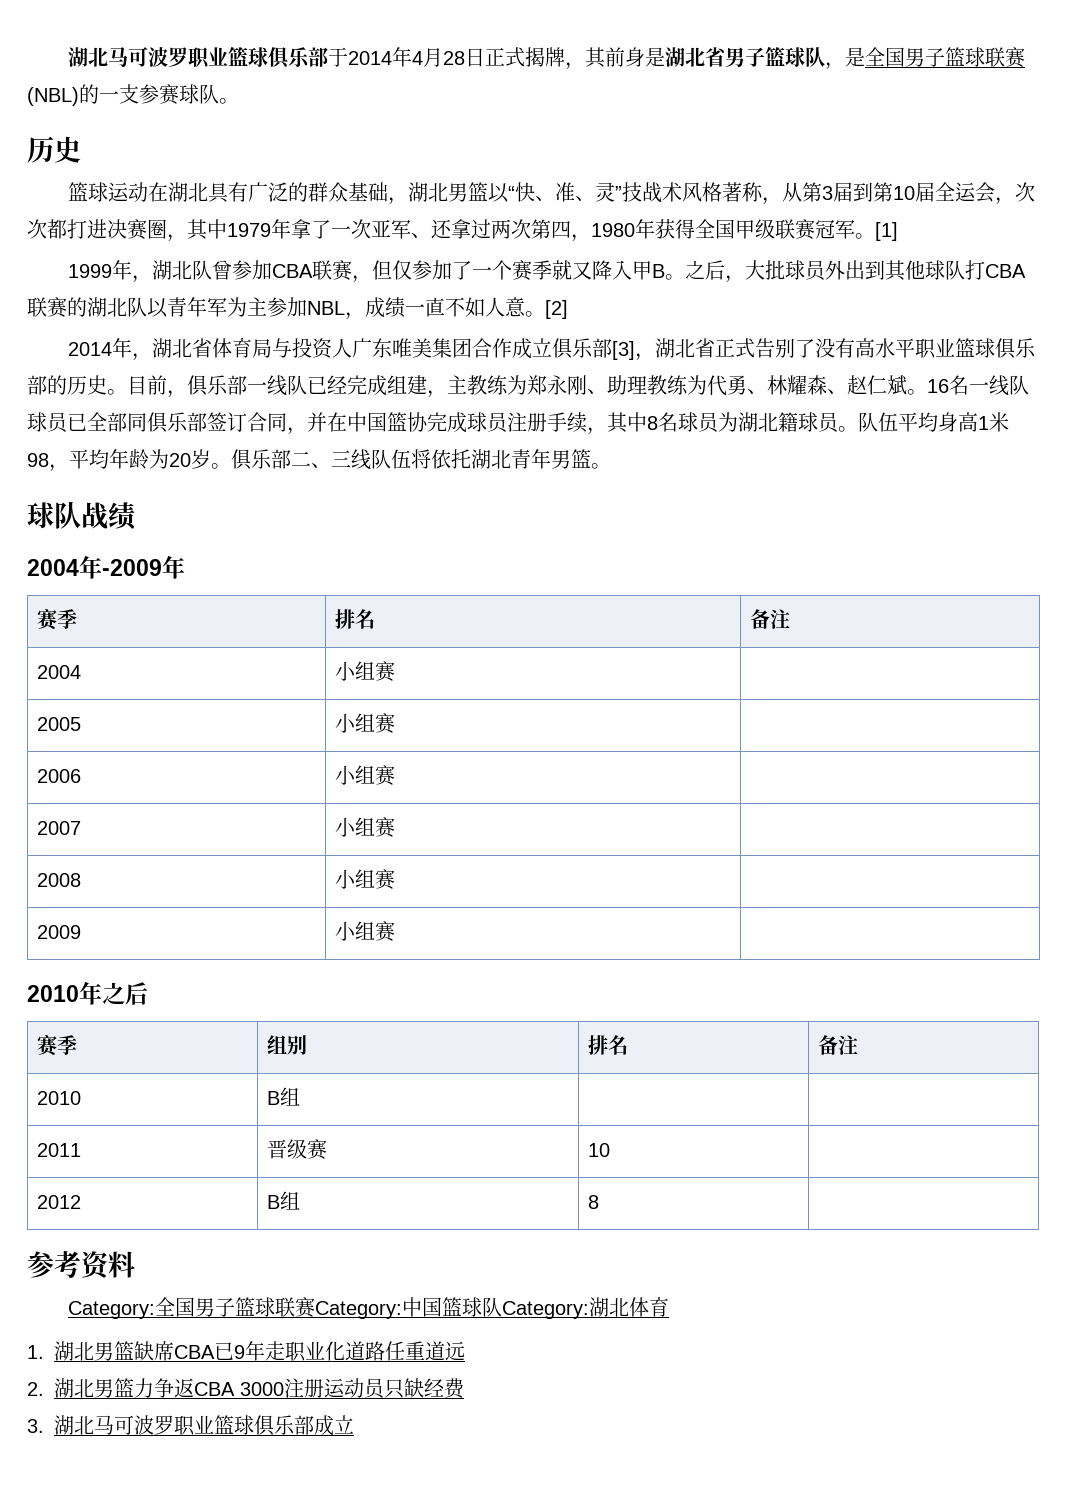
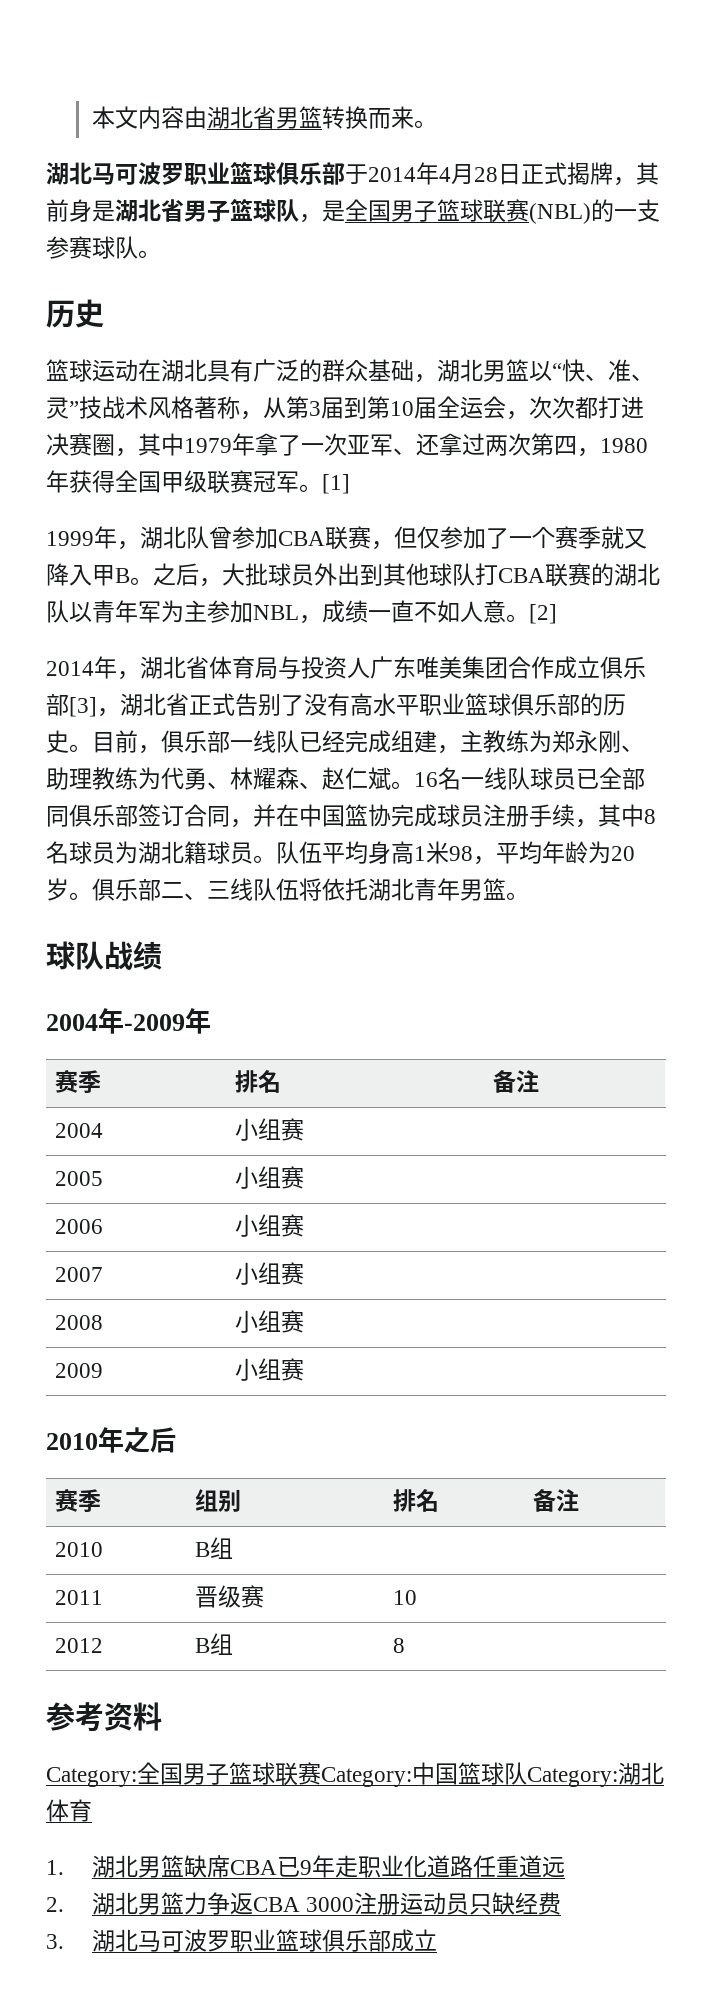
(68, 57) none -> [91,106,437,129] 本文内容由湖北省男篮转换而来。 //

